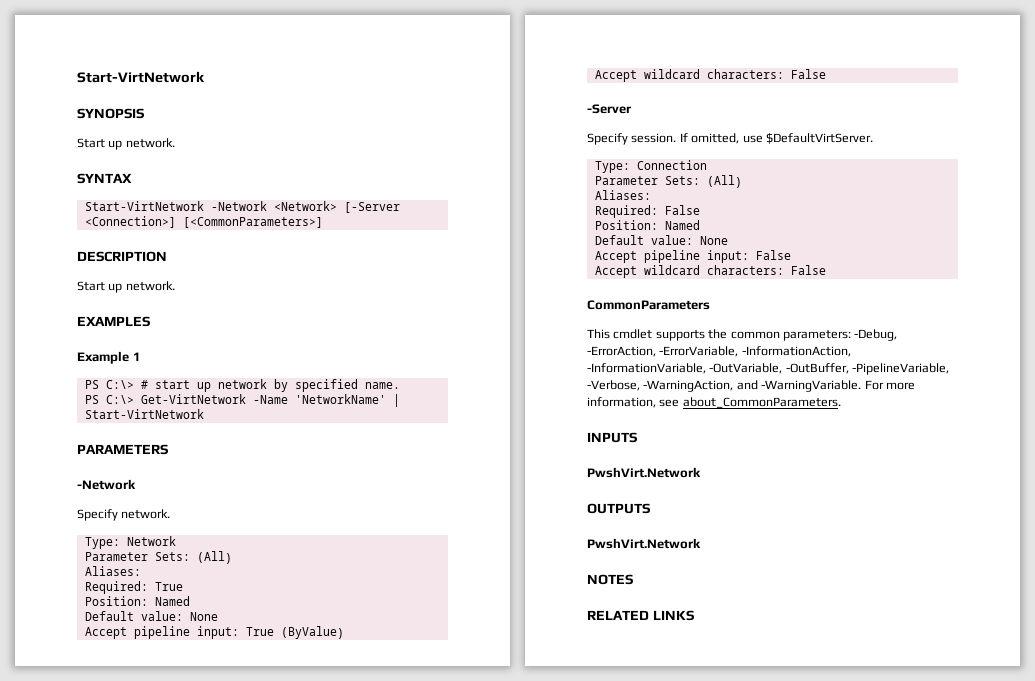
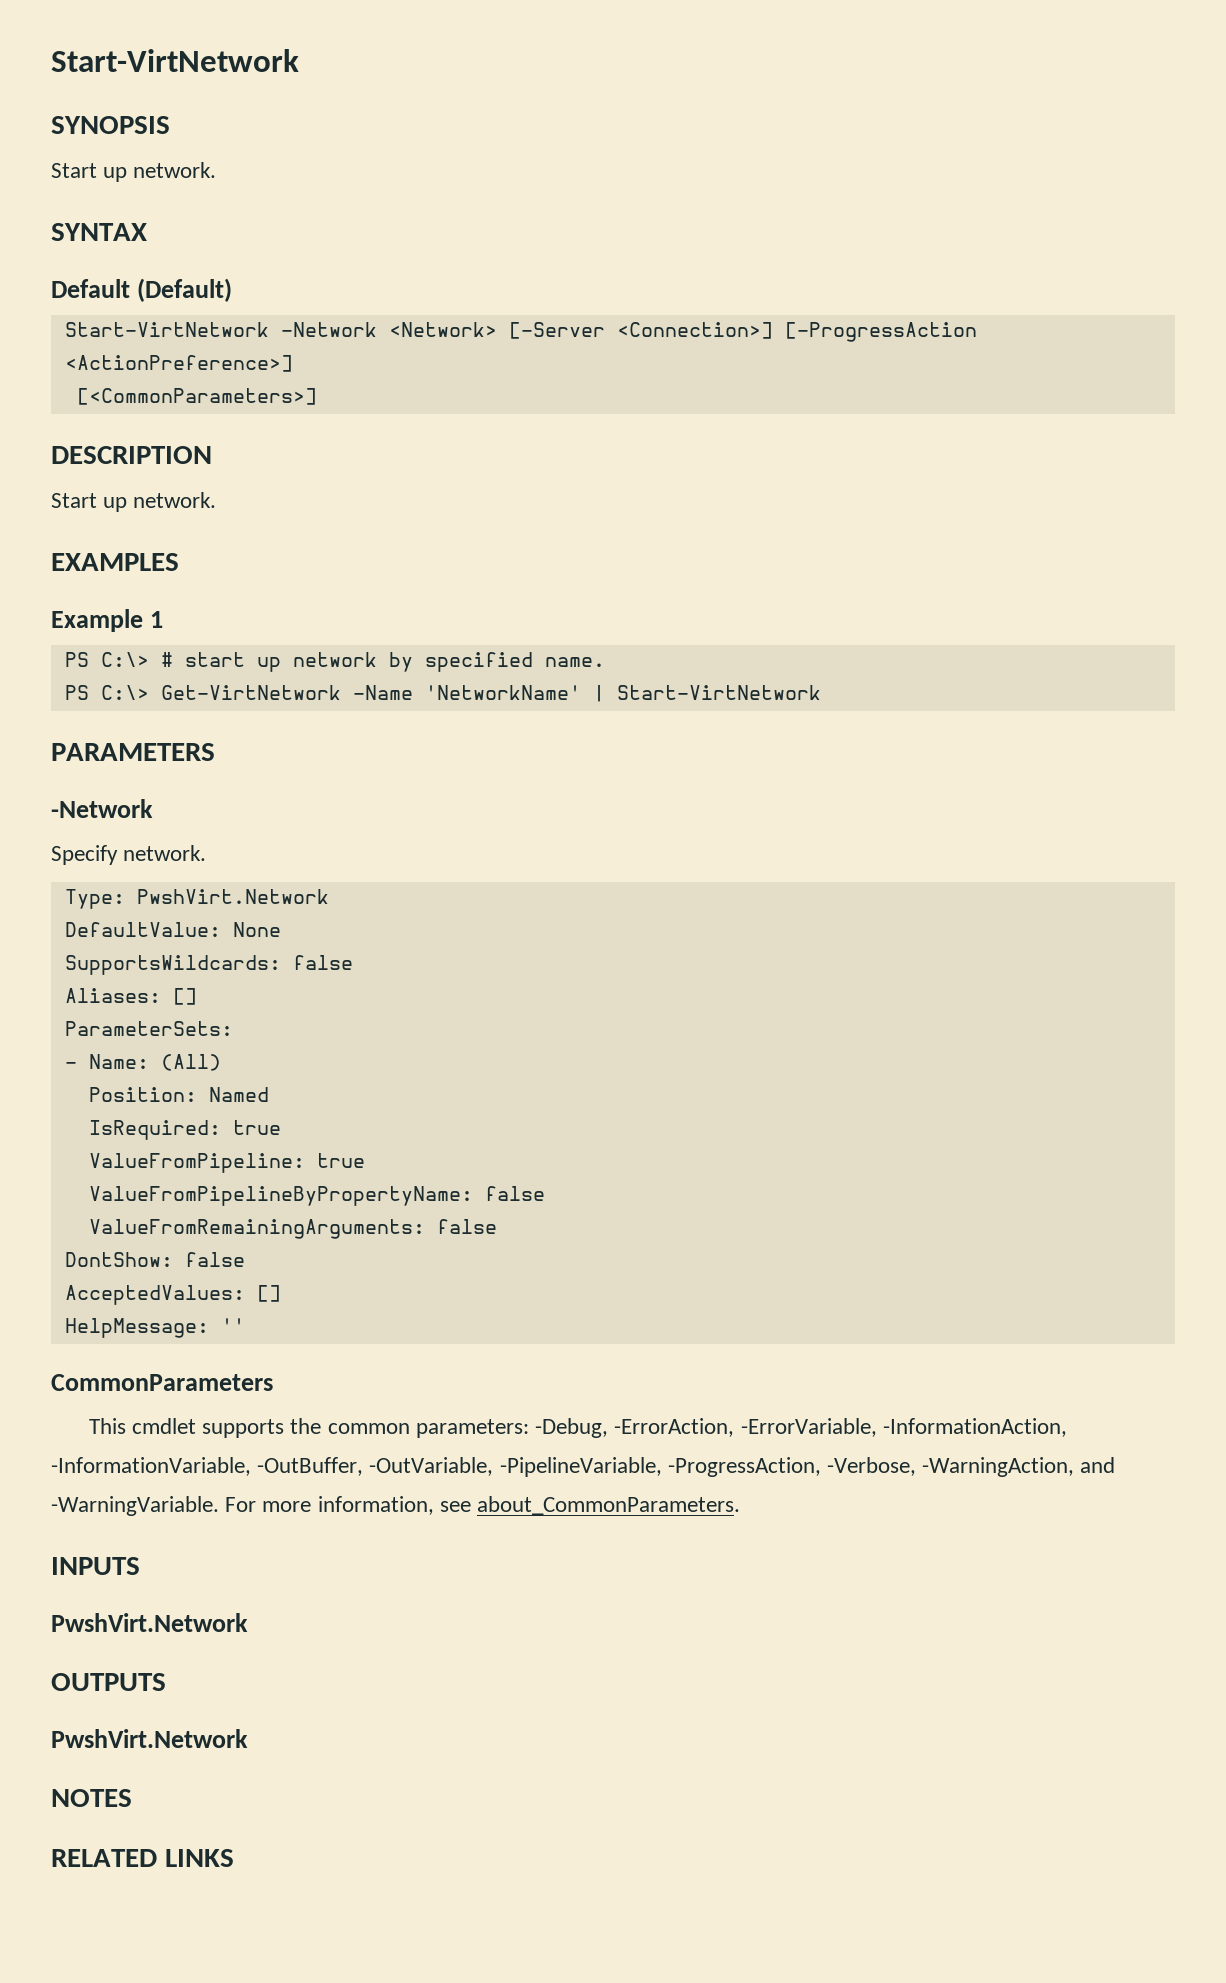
(132, 178) none -> [51,278,233,302] // Default (Default)
(176, 222) none -> [784,322,977,342] [64,355,293,372] [-ProgressAction <ActionPreference>] //
[126,536,176,546] [84,551,232,564] [84,566,141,576] [84,581,183,594] [84,596,190,606] [84,611,218,621] [84,626,344,639] [594,69,826,82] [587,104,631,114] [587,133,873,145] [594,160,707,173] [594,175,742,188] [594,190,651,200] [594,205,700,218] [594,220,700,230] [594,235,728,245] [594,250,791,263] [594,265,826,278] Network // Parameter Sets: (All) // Aliases: // Required: True // Position: Named // Default value: None // Accept pipeline input: True (ByValue) // Accept wildcard characters: False // -Server // Specify session. If omitted, use $DefaultVirtServer. // Type: Connection // Parameter Sets: (All) // Aliases: // Required: False // Position: Named // Default value: None // Accept pipeline input: False // Accept wildcard characters: False -> [136,889,329,904] [64,922,281,937] [64,955,353,975] [64,988,197,1005] [64,1021,233,1036] [64,1054,221,1071] [88,1087,269,1102] [88,1120,281,1140] [88,1153,365,1173] [88,1186,545,1206] [88,1219,497,1239] [64,1252,245,1267] [64,1285,281,1305] [64,1318,245,1338] PwshVirt.Network // DefaultValue: None // SupportsWildcards: false // Aliases: [] // ParameterSets: // - Name: (All) // Position: Named // IsRequired: true // ValueFromPipeline: true // ValueFromPipelineByPropertyName: false // ValueFromRemainingArguments: false // DontShow: false // AcceptedValues: [] // HelpMessage: ''
[709,363,950,375] -OutVariable, -OutBuffer, -PipelineVariable, -> [257,1457,821,1477] -OutBuffer, -OutVariable, -PipelineVariable, -ProgressAction,

